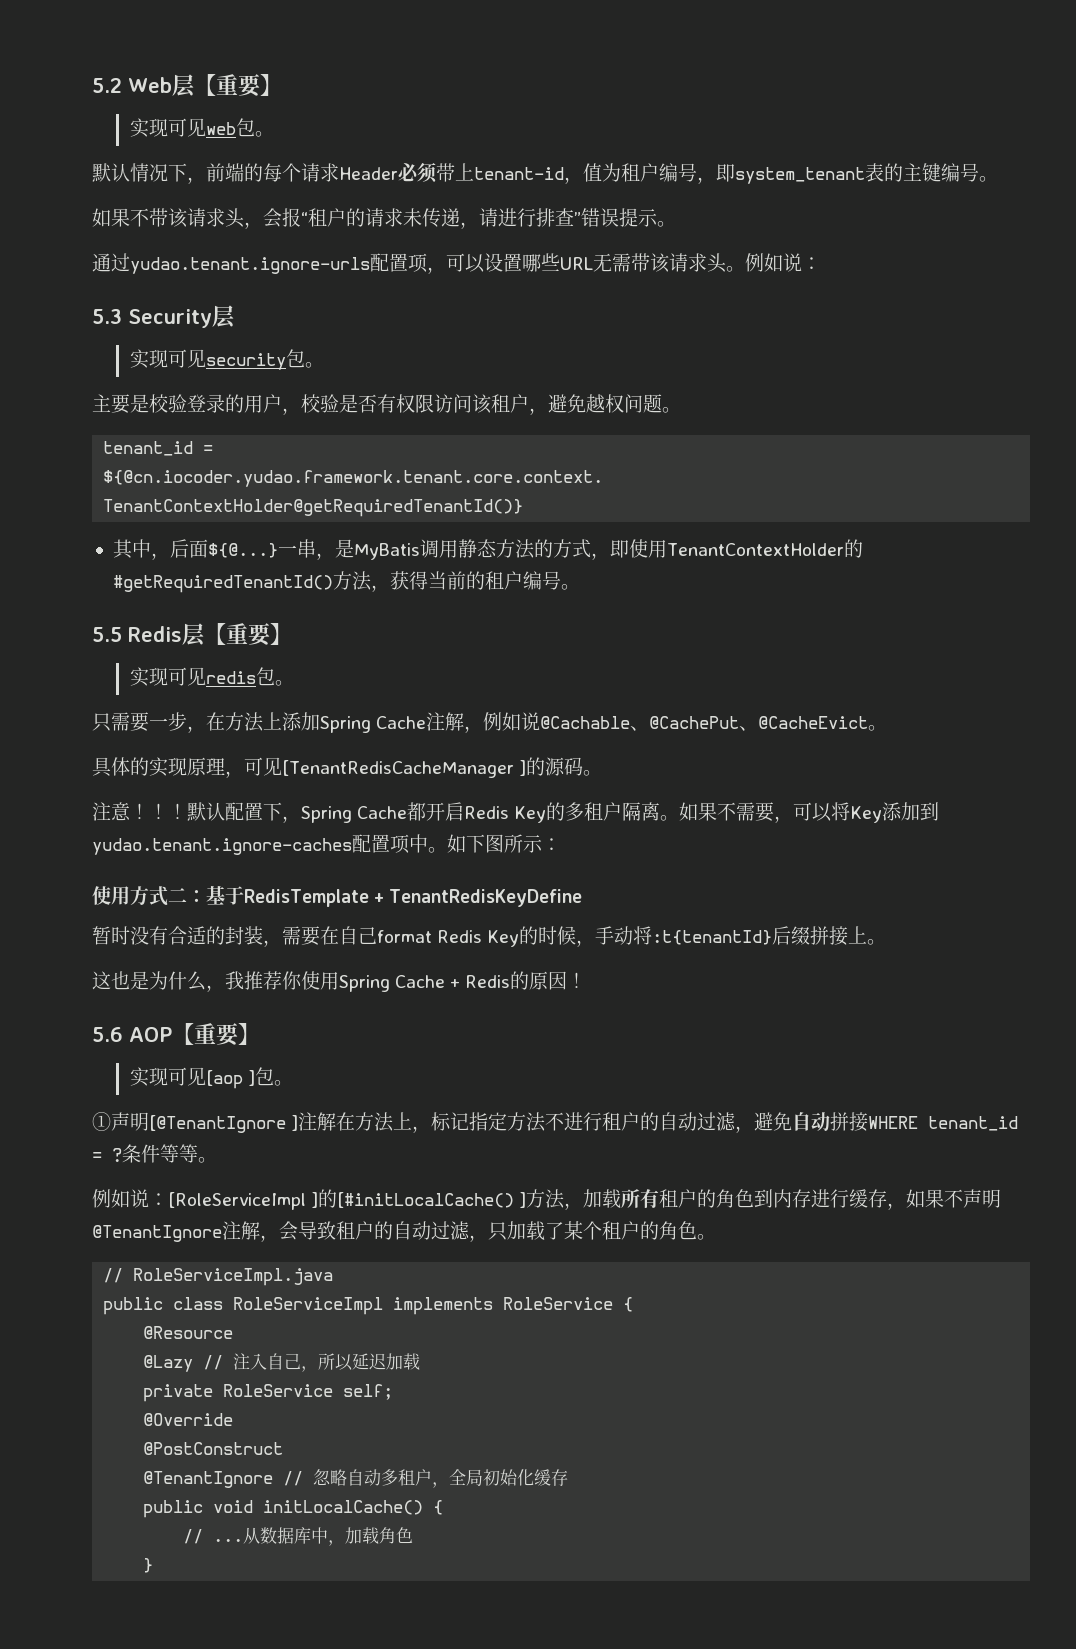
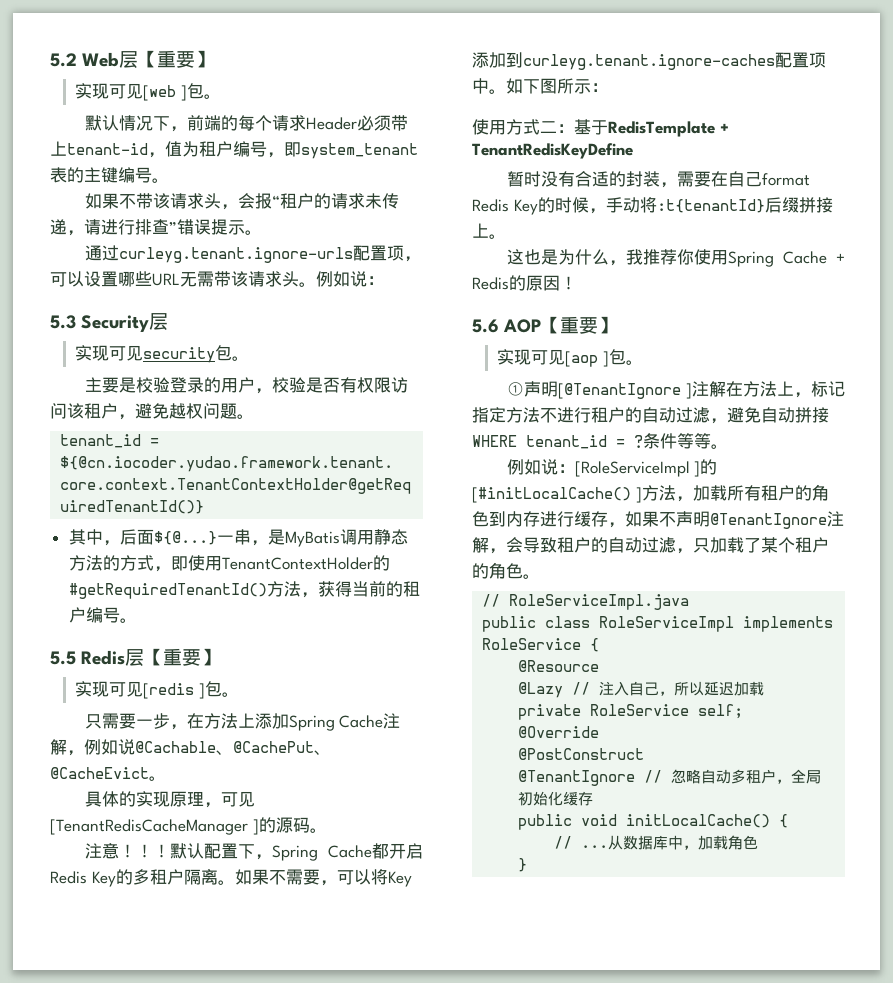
[205,122,236,135] web -> [142,85,187,101] [web ]
[130,257,370,274] yudao.tenant.ignore-urls -> [118,247,353,263] curleyg.tenant.ignore-urls
[205,671,256,684] redis -> [142,683,205,699] [redis ]
[92,838,352,855] yudao.tenant.ignore-caches -> [523,54,775,70] curleyg.tenant.ignore-caches

